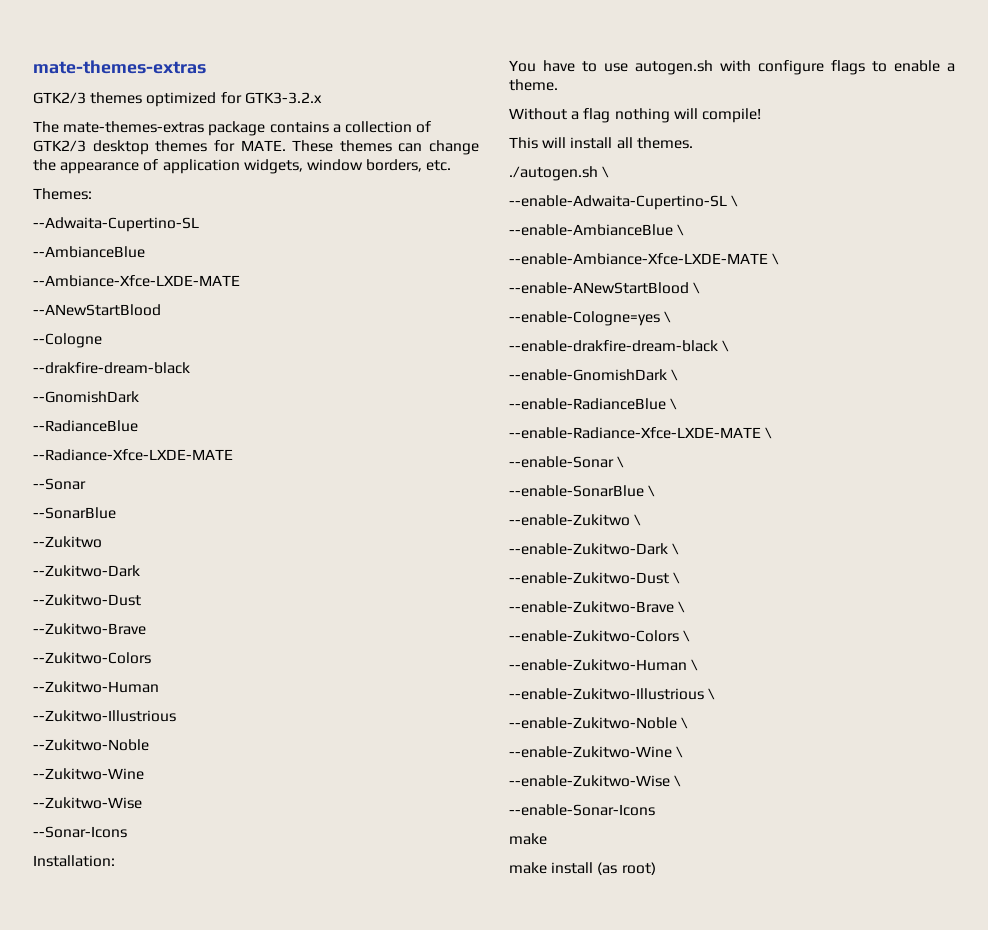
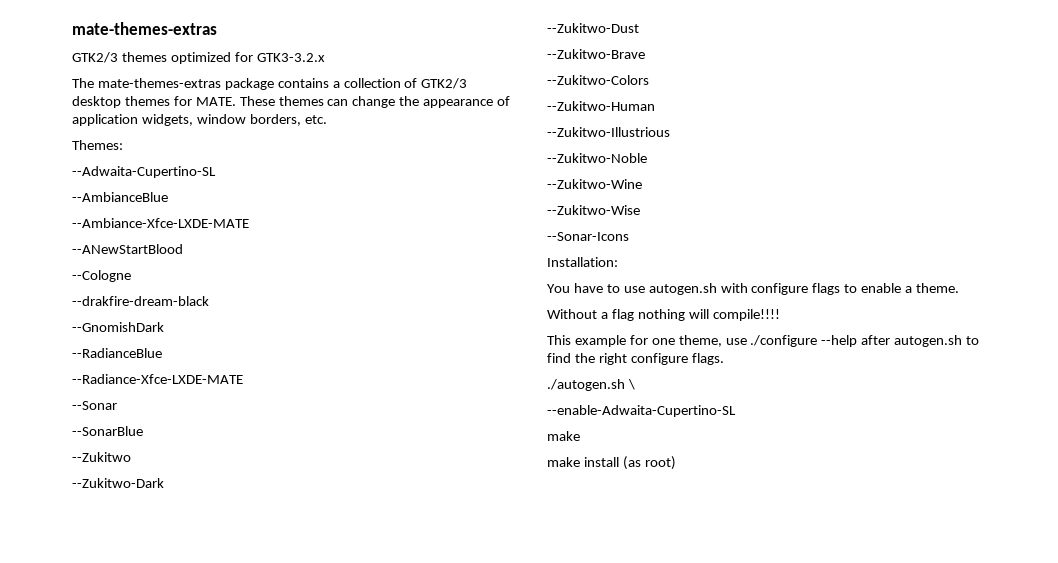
[701,108,761,123] compile! -> [712,309,780,321] compile!!!!
[542,137,693,149] [509,166,610,181] [509,195,739,210] [509,224,685,236] [509,253,780,265] [509,282,701,294] [509,311,672,326] [509,340,730,352] [509,369,679,381] [509,398,678,410] [509,427,773,439] [509,456,625,468] [509,485,656,497] [509,514,642,526] [509,543,680,555] [509,572,681,584] [509,601,686,613] [509,630,691,642] [509,659,699,671] [509,688,716,700] [509,717,689,729] [509,746,684,758] [509,775,682,787] [509,804,655,816] will install all themes. // ./autogen.sh \ // --enable-Adwaita-Cupertino-SL \ // --enable-AmbianceBlue \ // --enable-Ambiance-Xfce-LXDE-MATE \ // --enable-ANewStartBlood \ // --enable-Cologne=yes \ // --enable-drakfire-dream-black \ // --enable-GnomishDark \ // --enable-RadianceBlue \ // --enable-Radiance-Xfce-LXDE-MATE \ // --enable-Sonar \ // --enable-SonarBlue \ // --enable-Zukitwo \ // --enable-Zukitwo-Dark \ // --enable-Zukitwo-Dust \ // --enable-Zukitwo-Brave \ // --enable-Zukitwo-Colors \ // --enable-Zukitwo-Human \ // --enable-Zukitwo-Illustrious \ // --enable-Zukitwo-Noble \ // --enable-Zukitwo-Wine \ // --enable-Zukitwo-Wise \ // --enable-Sonar-Icons -> [574,335,980,347] [547,353,724,365] [547,379,635,391] [547,405,736,417] example for one theme, use ./configure --help after autogen.sh to find the right configure flags. // ./autogen.sh \ // --enable-Adwaita-Cupertino-SL

